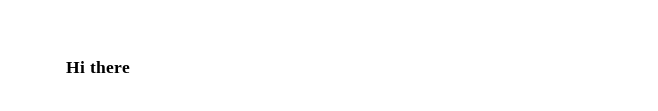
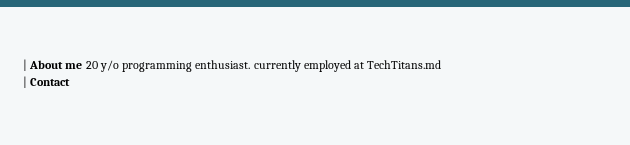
[66,61,130,73] Hi there -> [23,59,442,72] [23,76,71,88] | About me 20 y/o programming enthusiast. currently employed at TechTitans.md // | Contact

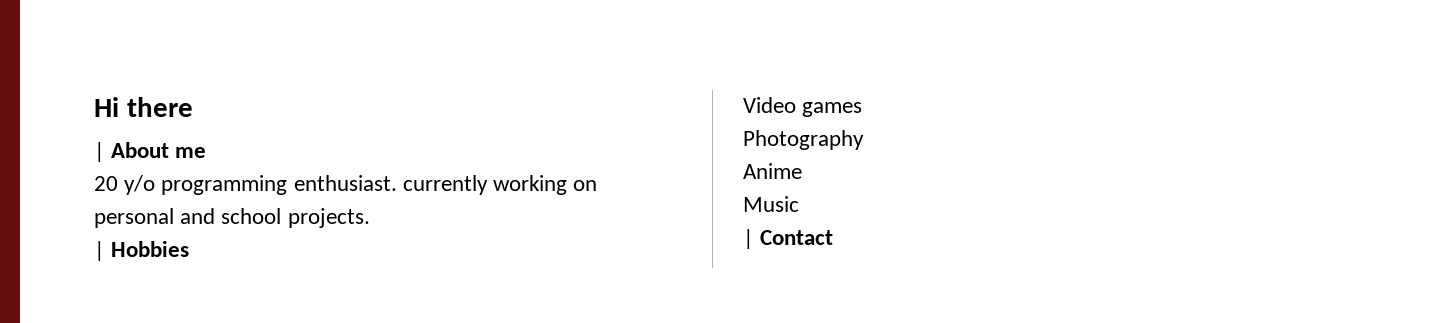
(23, 65) none -> [94,97,193,117] Hi there //
(83, 66) none -> (207, 152) //
[303,60,442,72] employed at TechTitans.md -> [493,175,598,195] [94,208,370,228] [94,241,190,261] [743,97,863,117] [743,130,864,150] [743,163,802,179] [743,196,799,212] working on personal and school projects. // | Hobbies // Video games // Photography // Anime // Music

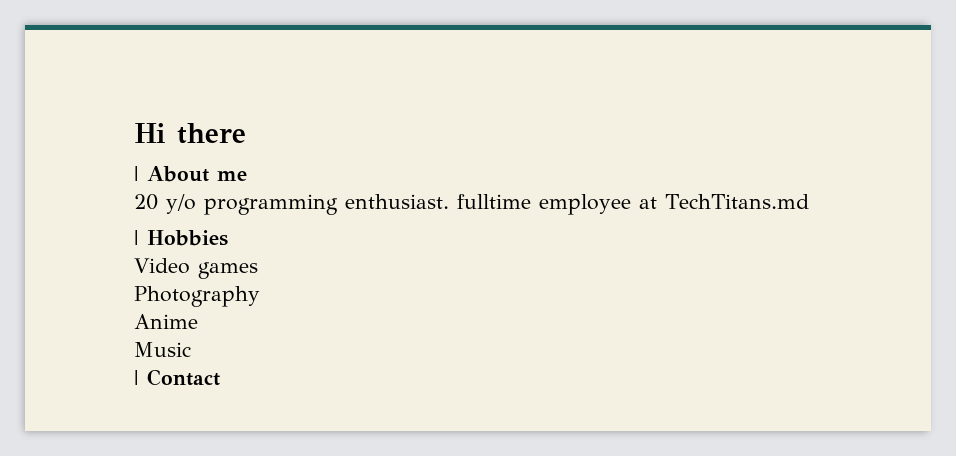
[402,175,598,195] [94,208,370,228] currently working on personal and school projects. -> [457,194,809,215] fulltime employee at TechTitans.md

